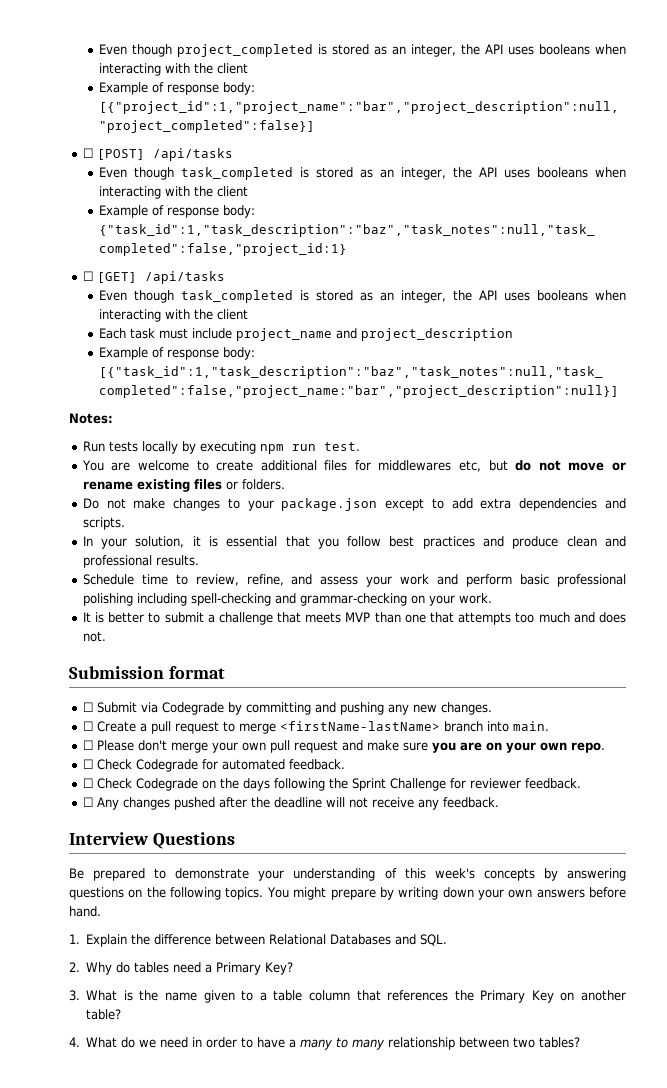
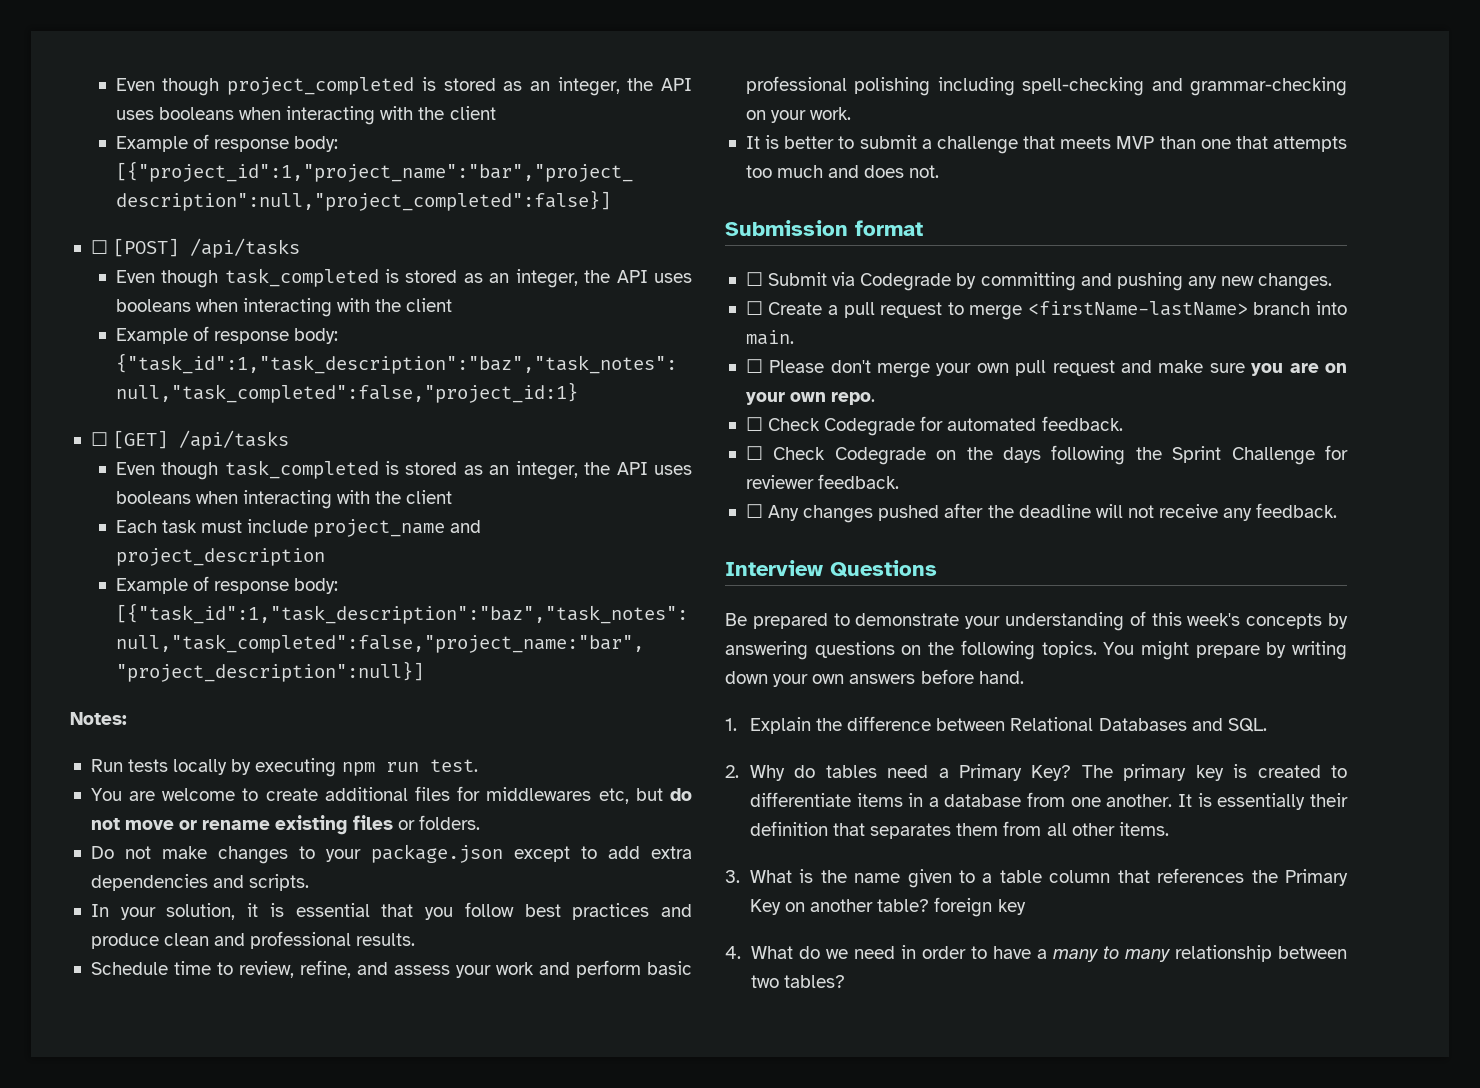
(294, 968) none -> [1081,764,1347,781] [749,792,1348,810] [749,821,1169,839] The primary key is created to differentiate items in a database from one another. It is essentially their definition that separates them from all other items.
(122, 1014) none -> [934,897,1026,917] foreign key

